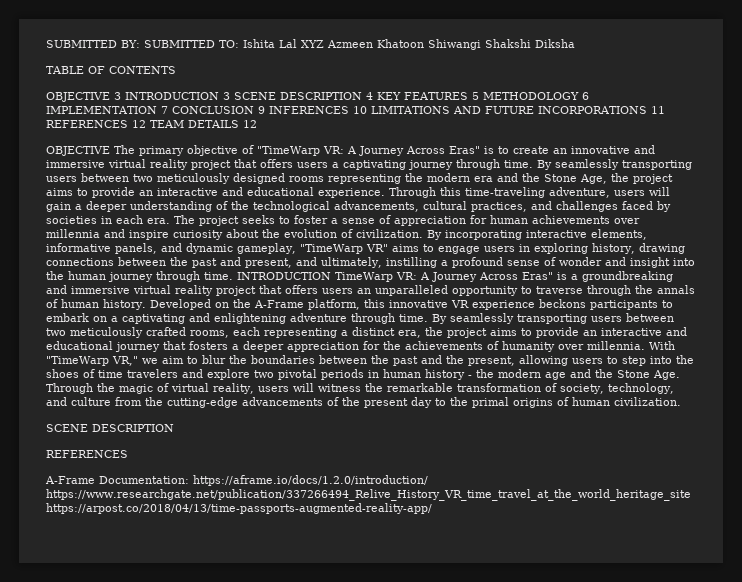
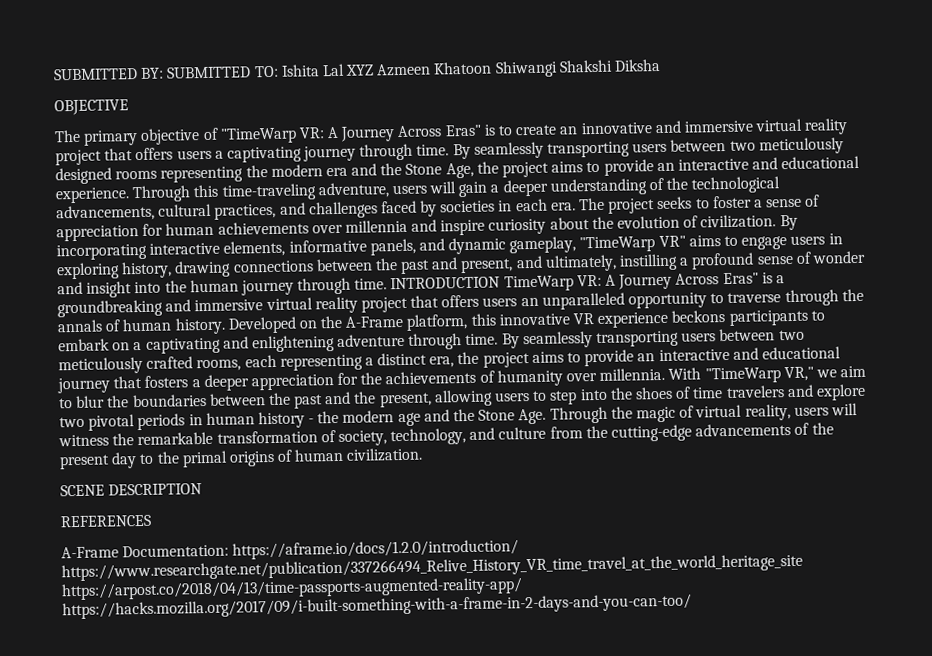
[46,66,176,74] [46,92,589,102] [46,106,665,114] [46,120,257,128] [46,146,110,156] TABLE OF CONTENTS // OBJECTIVE 3 INTRODUCTION 3 SCENE DESCRIPTION 4 KEY FEATURES 5 METHODOLOGY 6 IMPLEMENTATION 7 CONCLUSION 9 INFERENCES 10 LIMITATIONS AND FUTURE INCORPORATIONS 11 REFERENCES 12 TEAM DETAILS 12 // OBJECTIVE -> [54,99,129,116] OBJECTIVE //
(432, 508) none -> [62,593,692,620] https://hacks.mozilla.org/2017/09/i-built-something-with-a-frame-in-2-days-and-you-can-too/

